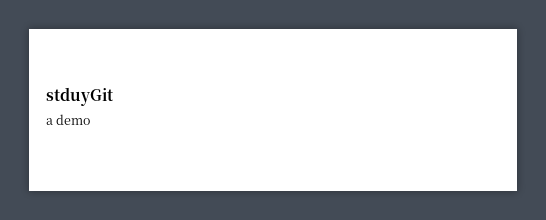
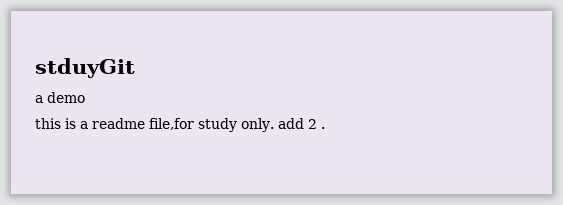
(91, 119) none -> [35,118,325,132] // this is a readme file,for study only. add 2 .

